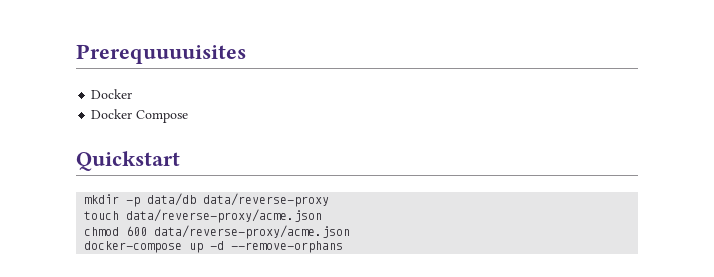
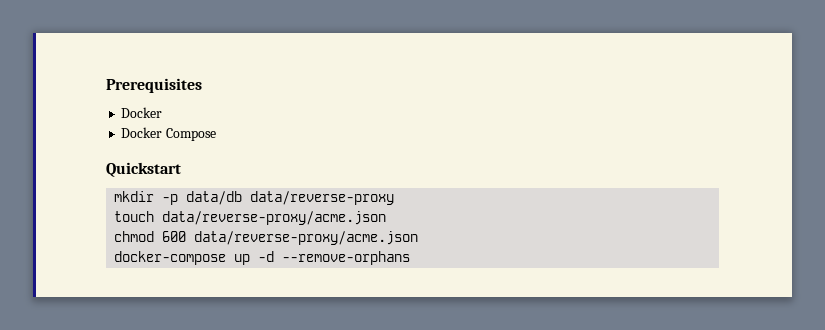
[76,44,246,64] Prerequuuuisites -> [106,78,202,93] Prerequisites

